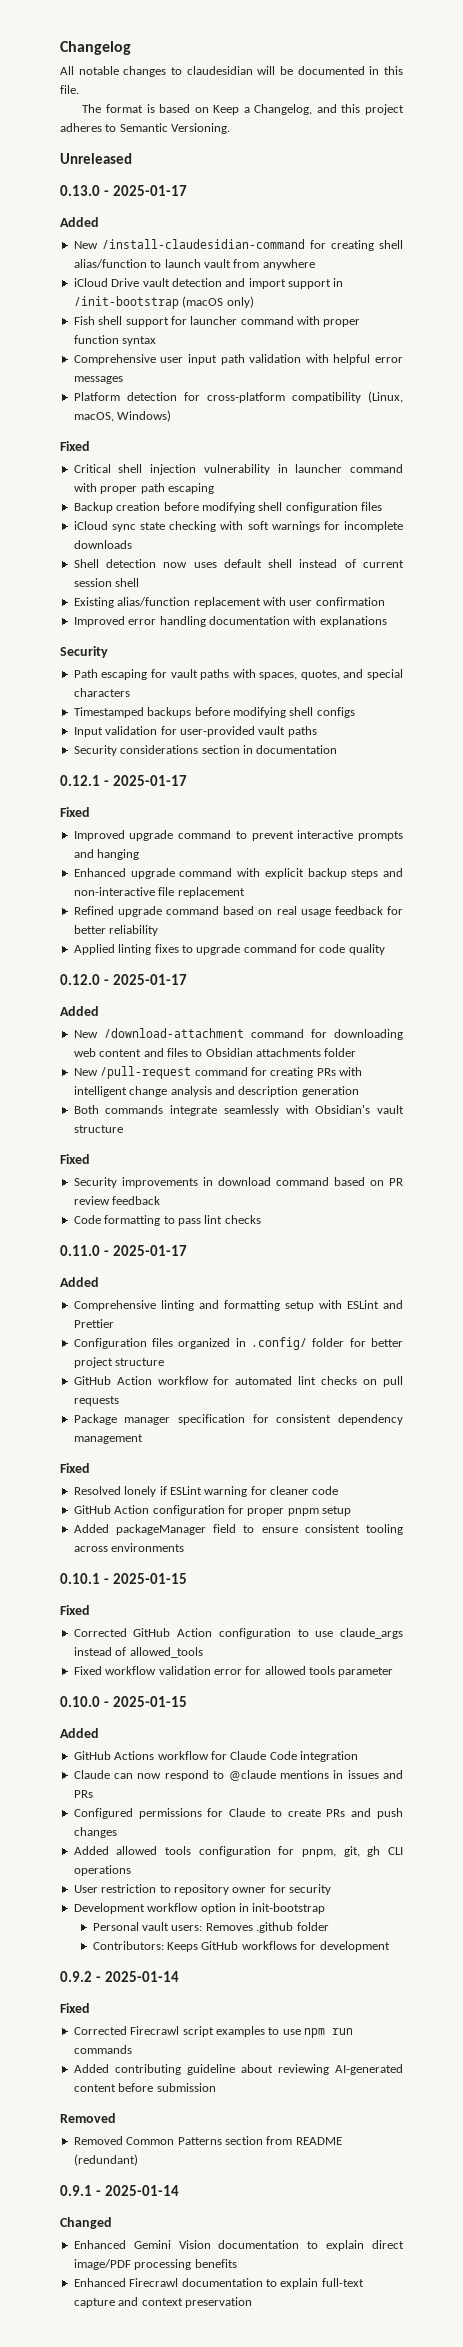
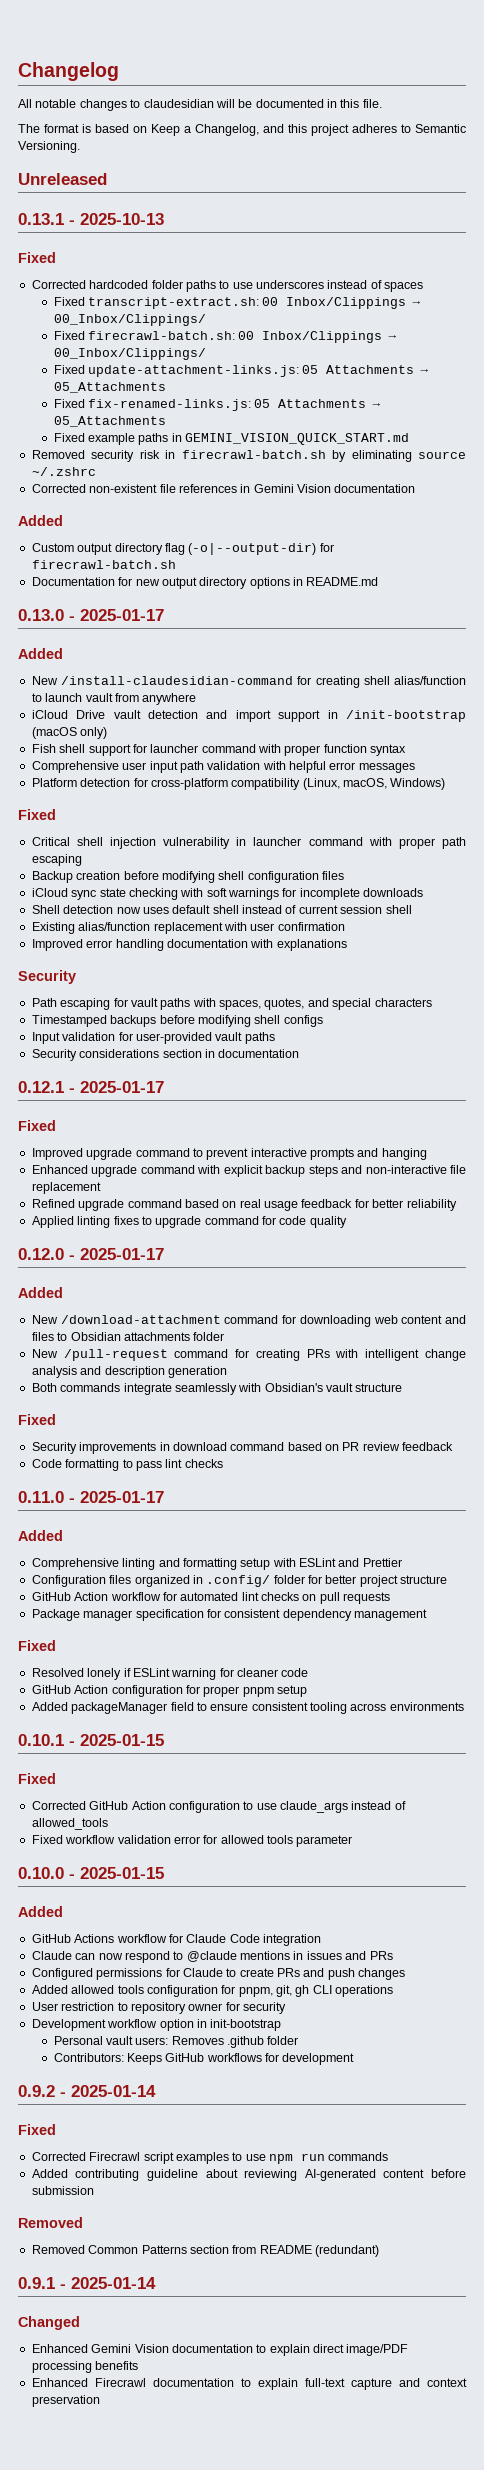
(132, 158) none -> [18,213,164,225] [18,252,56,263] [31,280,424,292] [53,297,423,309] [53,314,206,326] [53,331,399,343] [53,348,206,360] [53,365,431,377] [53,382,166,393] [53,399,383,411] [53,416,166,427] [53,433,410,445] [31,450,467,462] [31,467,96,476] [31,484,416,493] [18,515,63,526] [31,543,334,555] [31,560,176,569] [31,577,379,589] // 0.13.1 - 2025-10-13 // Fixed // Corrected hardcoded folder paths to use underscores instead of spaces // Fixed transcript-extract.sh: 00 Inbox/Clippings → 00_Inbox/Clippings/ // Fixed firecrawl-batch.sh: 00 Inbox/Clippings → 00_Inbox/Clippings/ // Fixed update-attachment-links.js: 05 Attachments → 05_Attachments // Fixed fix-renamed-links.js: 05 Attachments → 05_Attachments // Fixed example paths in GEMINI_VISION_QUICK_START.md // Removed security risk in firecrawl-batch.sh by eliminating source ~/.zshrc // Corrected non-existent file references in Gemini Vision documentation // Added // Custom output directory flag (-o|--output-dir) for firecrawl-batch.sh // Documentation for new output directory options in README.md

